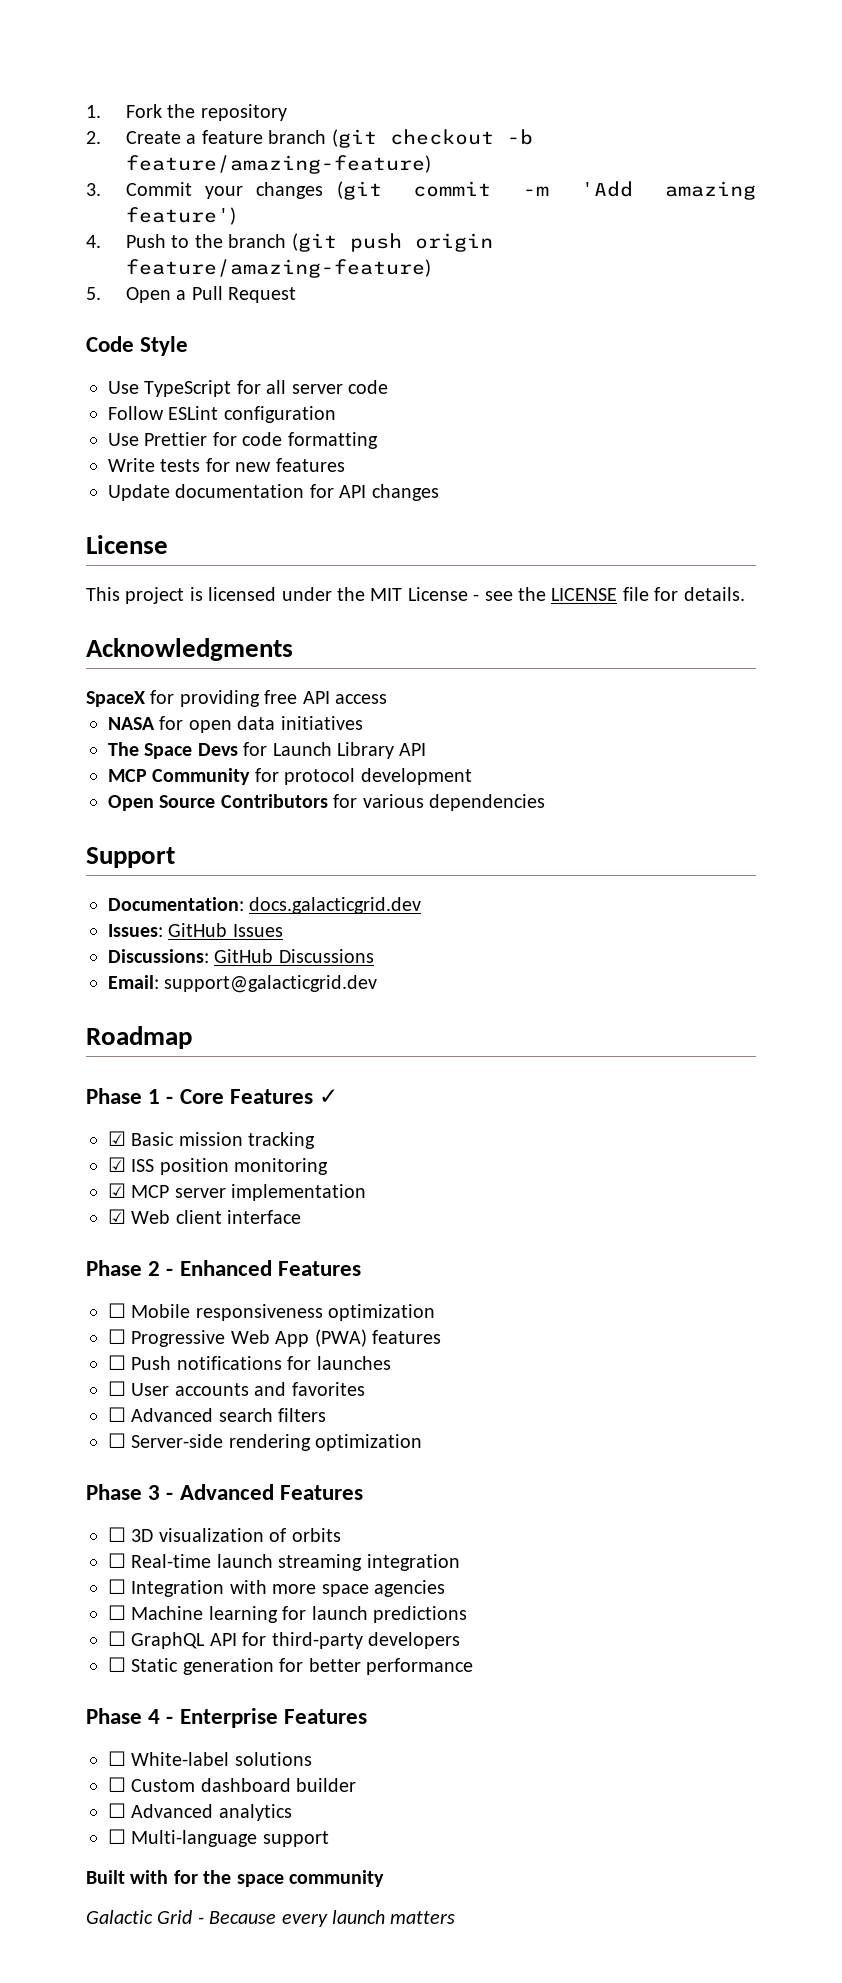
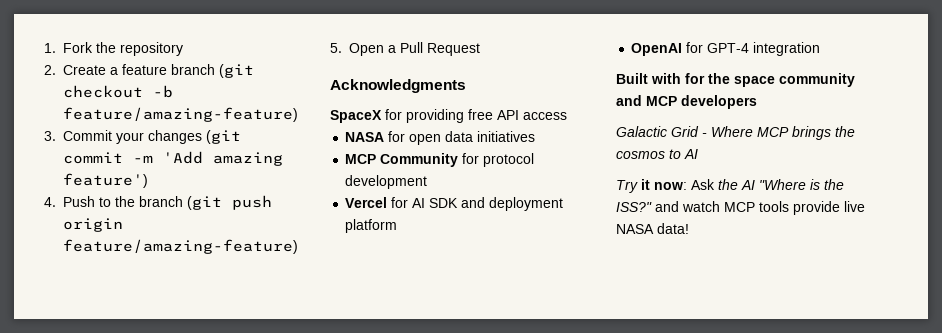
[86,336,189,356] [108,380,388,397] [108,406,336,423] [108,432,378,449] [108,458,345,472] [108,484,439,501] [86,535,168,554] [86,587,745,604] // Code Style // Use TypeScript for all server code // Follow ESLint configuration // Use Prettier for code formatting // Write tests for new features // Update documentation for API changes // License // This project is licensed under the MIT License - see the LICENSE file for details. -> (480, 49) none
[108,742,427,759] // The Space Devs for Launch Library API -> (536, 136) none
[108,794,545,811] [86,847,175,868] [108,897,422,914] [108,923,283,937] [108,949,374,963] [108,975,378,993] [86,1026,192,1049] [86,1088,339,1104] [108,1131,316,1149] [108,1157,329,1175] [108,1183,367,1201] [108,1209,302,1224] [86,1260,361,1276] [108,1303,436,1321] [108,1329,441,1347] [108,1355,391,1370] [108,1381,365,1396] [108,1407,327,1422] [108,1433,423,1451] [86,1484,363,1500] [108,1527,341,1542] [108,1553,460,1571] [108,1579,445,1597] [108,1605,467,1623] [108,1631,460,1649] [108,1657,473,1675] [86,1708,367,1728] [108,1751,312,1766] [108,1777,357,1792] [108,1803,292,1821] [108,1829,329,1847] Open Source Contributors for various dependencies // Support // Documentation: docs.galacticgrid.dev // Issues: GitHub Issues // Discussions: GitHub Discussions // Email: support@galacticgrid.dev // Roadmap // Phase 1 - Core Features ✓ // ☑ Basic mission tracking // ☑ ISS position monitoring // ☑ MCP server implementation // ☑ Web client interface // Phase 2 - Enhanced Features // ☐ Mobile responsiveness optimization // ☐ Progressive Web App (PWA) features // ☐ Push notifications for launches // ☐ User accounts and favorites // ☐ Advanced search filters // ☐ Server-side rendering optimization // Phase 3 - Advanced Features // ☐ 3D visualization of orbits // ☐ Real-time launch streaming integration // ☐ Integration with more space agencies // ☐ Machine learning for launch predictions // ☐ GraphQL API for third-party developers // ☐ Static generation for better performance // Phase 4 - Enterprise Features // ☐ White-label solutions // ☐ Custom dashboard builder // ☐ Advanced analytics // ☐ Multi-language support -> [345,197,564,211] [345,219,398,233] [631,42,821,56] Vercel for AI SDK and deployment platform // OpenAI for GPT-4 integration
(384, 1878) none -> [616,95,757,109] and MCP developers
[209,1910,456,1927] Because every launch matters -> [711,126,855,140] [616,149,698,159] [616,179,844,193] [616,201,865,215] [616,223,689,234] Where MCP brings the cosmos to AI // Try it now: Ask the AI "Where is the ISS?" and watch MCP tools provide live NASA data!

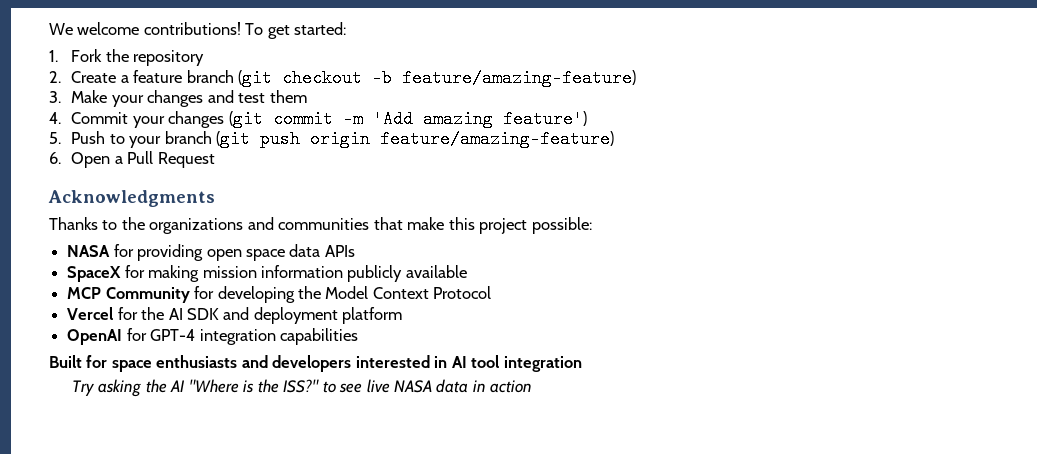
(44, 48) none -> [49,22,347,39] We welcome contributions! To get started: //
(56, 136) none -> [71,90,307,107] [49,112,61,124] Make your changes and test them // 4.
[44,197,56,207] 4. -> [49,132,61,144] 5.
[115,196,135,207] the -> [129,136,162,148] your
[330,43,342,53] 5. -> [49,152,61,164] 6.
[330,109,567,123] [345,131,536,145] [345,153,535,167] [345,175,428,189] SpaceX for providing free API access // NASA for open data initiatives // MCP Community for protocol development -> [49,217,592,234] [67,244,355,261] [67,265,467,282] [67,286,492,303] Thanks to the organizations and communities that make this project possible: // NASA for providing open space data APIs // SpaceX for making mission information publicly available // MCP Community for developing the Model Context Protocol
(409, 202) none -> [141,307,165,320] the
(821, 49) none -> [279,328,358,345] capabilities
[651,73,855,87] [616,95,757,109] [616,126,855,140] [616,149,698,159] with for the space community and MCP developers // Galactic Grid - Where MCP brings the cosmos to AI -> [86,355,582,372] for space enthusiasts and developers interested in AI tool integration
[641,179,715,190] it now: Ask -> [98,379,142,397] asking
[655,201,865,215] [616,223,689,234] and watch MCP tools provide live NASA data! -> [322,379,533,393] to see live NASA data in action

